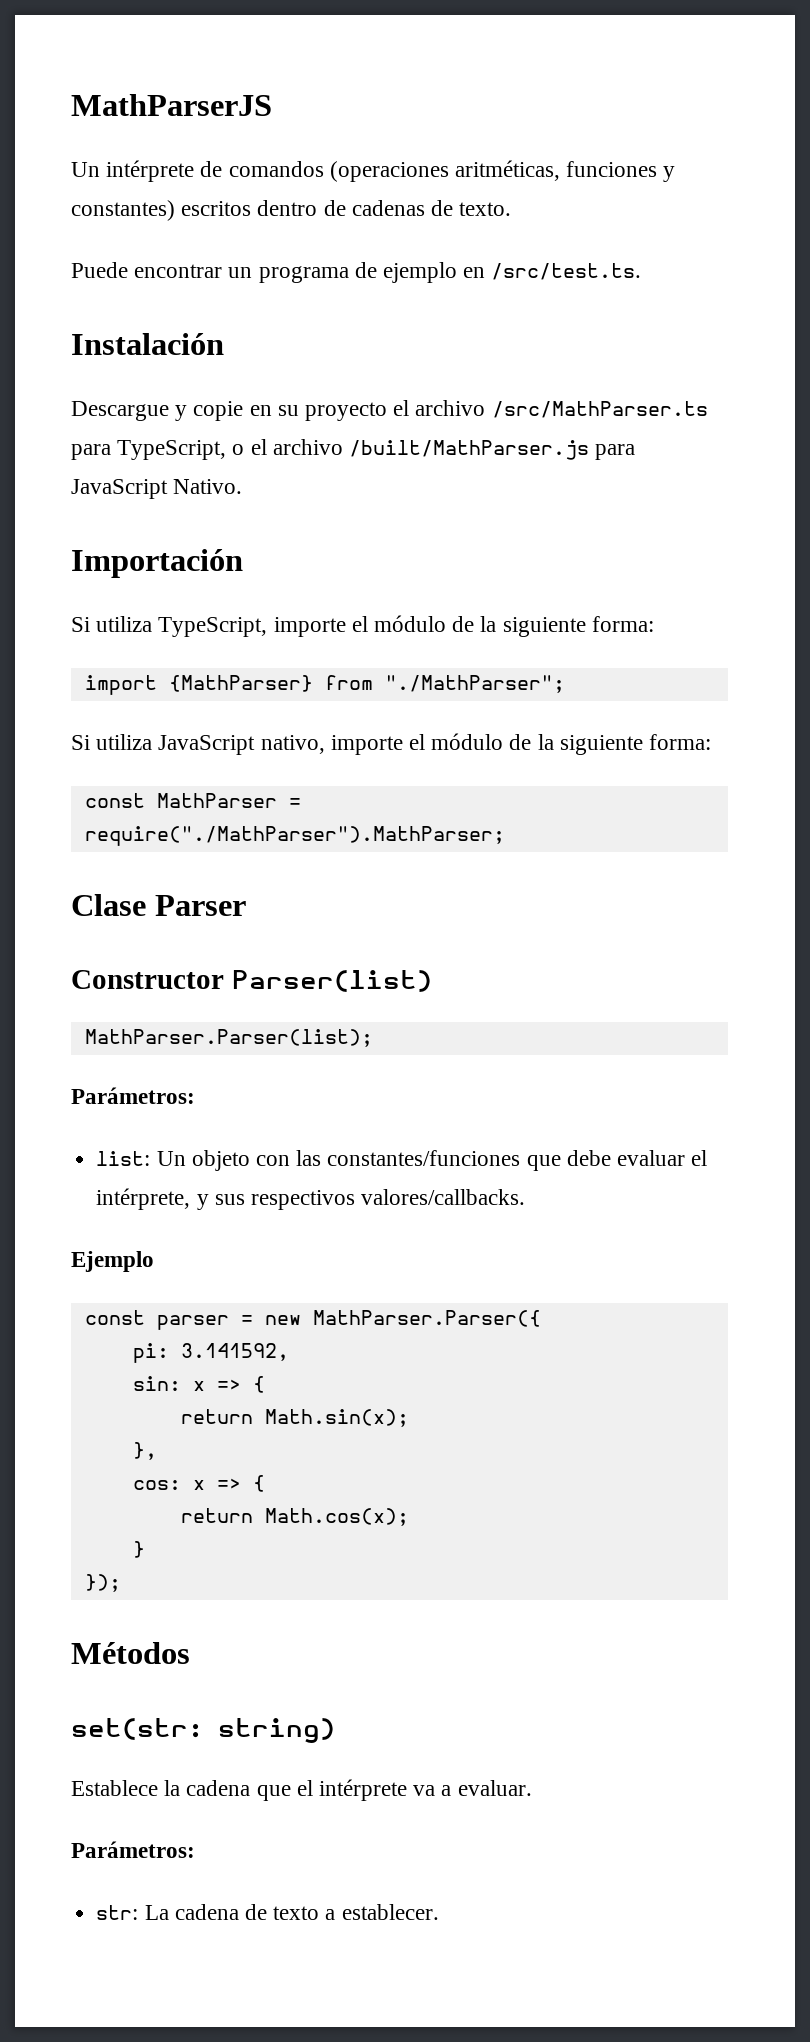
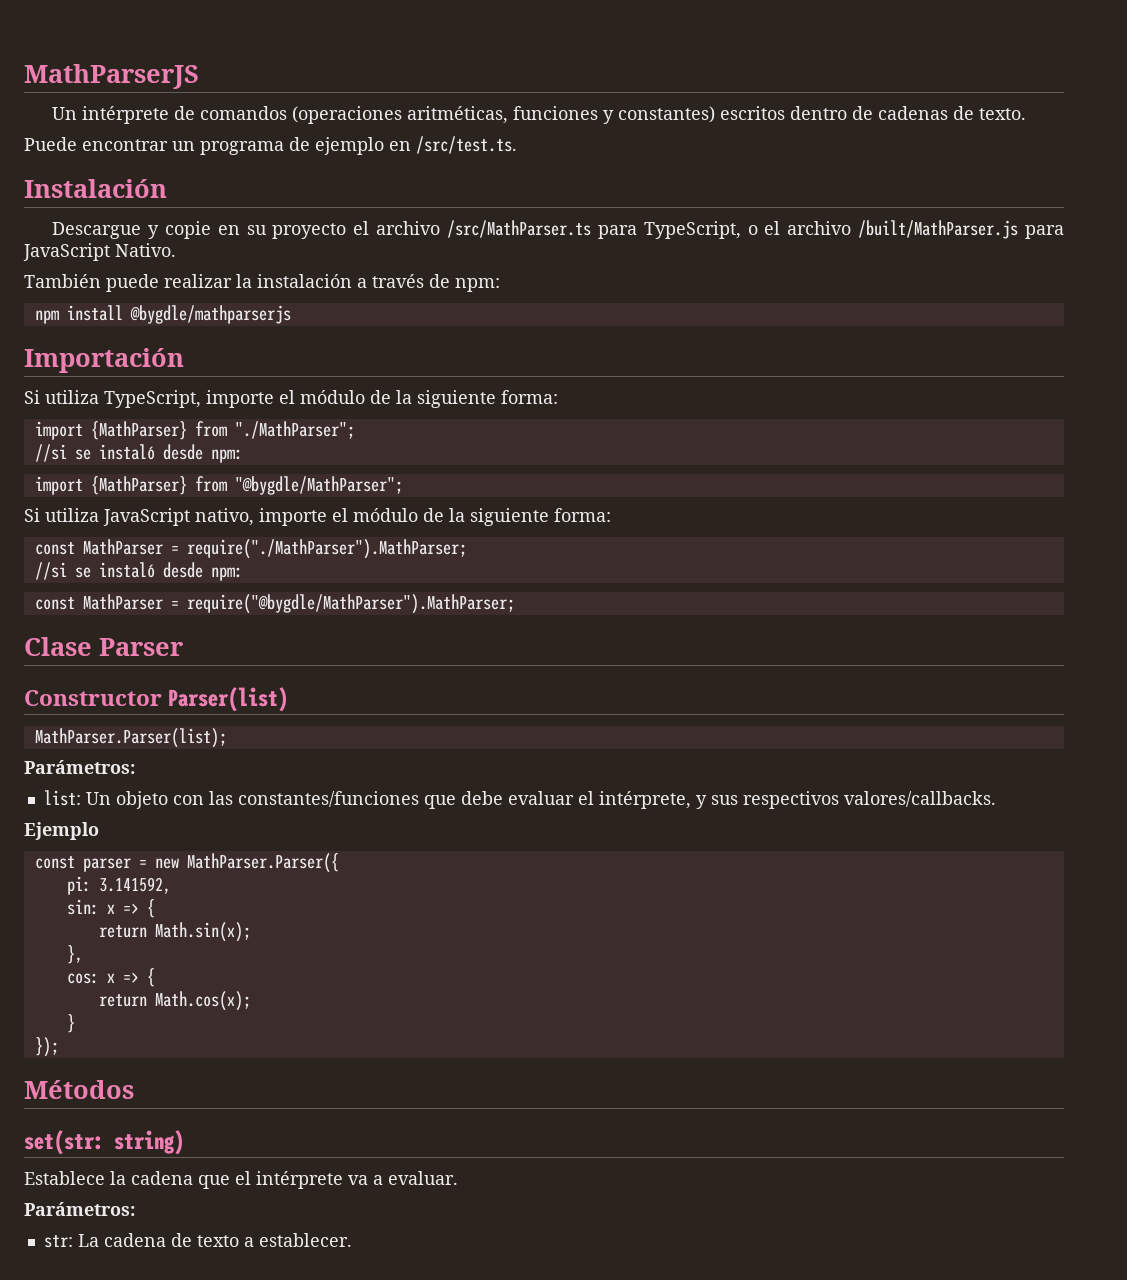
(243, 486) none -> [24,274,500,292] [34,305,291,324] // También puede realizar la instalación a través de npm: // npm install @bygdle/mathparserjs
(565, 684) none -> [34,444,243,463] [34,476,403,495] // //si se instaló desde npm: // import {MathParser} from "@bygdle/MathParser";
(505, 836) none -> [34,562,243,581] [34,594,515,614] // //si se instaló desde npm: // const MathParser = require("@bygdle/MathParser").MathParser;

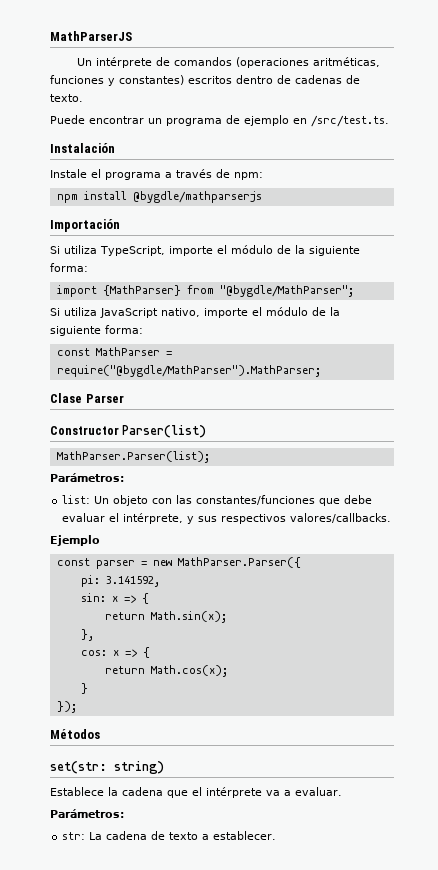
[52,220,1064,239] [23,243,176,261] [24,274,352,292] Descargue y copie en su proyecto el archivo /src/MathParser.ts para TypeScript, o el archivo /built/MathParser.js para JavaScript Nativo. // También puede realizar la instalación -> [50,169,161,180] Instale el programa
[34,421,355,440] [34,444,243,463] // import {MathParser} from "./MathParser"; // //si se instaló desde npm: -> (88, 267) none
[34,539,467,559] [34,562,243,581] // const MathParser = require("./MathParser").MathParser; // //si se instaló desde npm: -> (143, 329) none

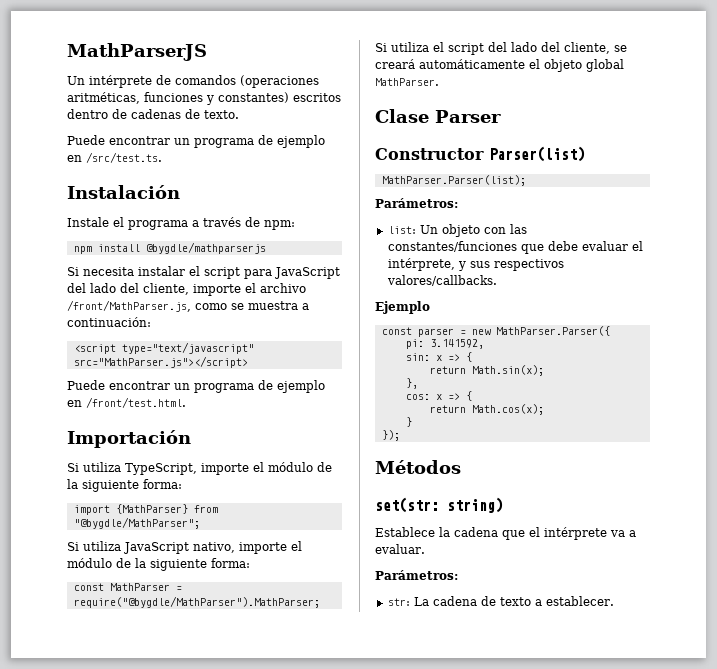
(262, 197) none -> [67,266,340,279] [67,283,306,296] [67,300,309,312] [67,317,151,327] [73,342,254,354] [73,356,248,368] [67,380,325,393] [67,397,186,408] // Si necesita instalar el script para JavaScript del lado del cliente, importe el archivo /front/MathParser.js, como se muestra a continuación: // <script type="text/javascript" src="MathParser.js"></script> // Puede encontrar un programa de ejemplo en /front/test.html.
(321, 371) none -> [375,42,627,55] [375,59,624,72] [375,78,439,86] // Si utiliza el script del lado del cliente, se creará automáticamente el objeto global MathParser.

